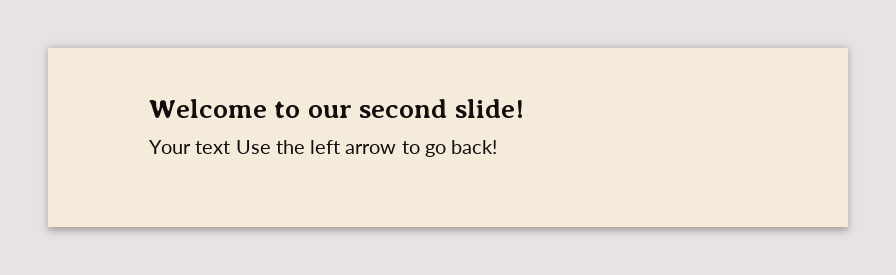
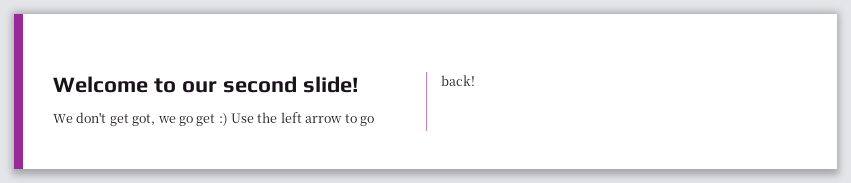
[149,140,231,154] Your text -> [53,112,228,126] We don't get got, we go get :)

